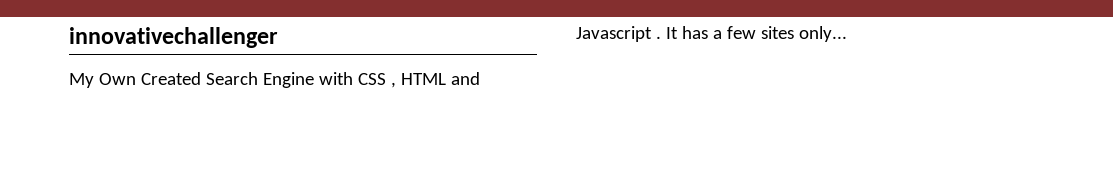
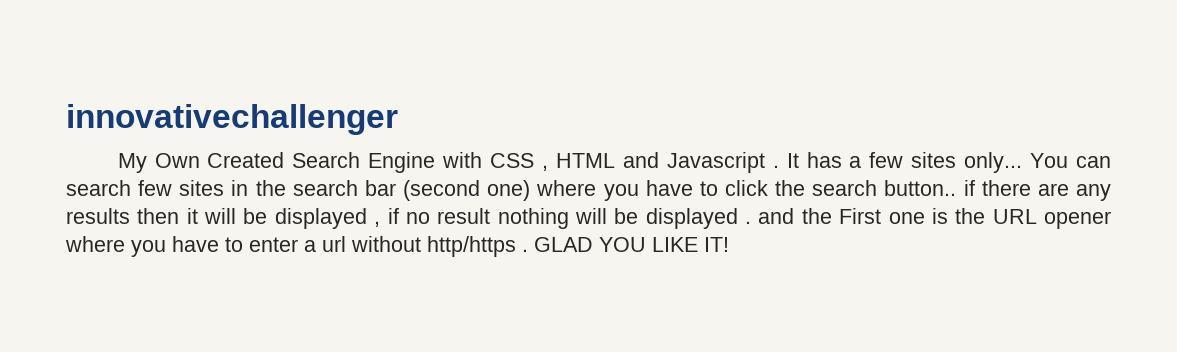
(847, 34) none -> [1030,153,1112,168] [66,180,1111,201] [66,208,1112,229] [65,236,729,257] You can search few sites in the search bar (second one) where you have to click the search button.. if there are any results then it will be displayed , if no result nothing will be displayed . and the First one is the URL opener where you have to enter a url without http/https . GLAD YOU LIKE IT!

